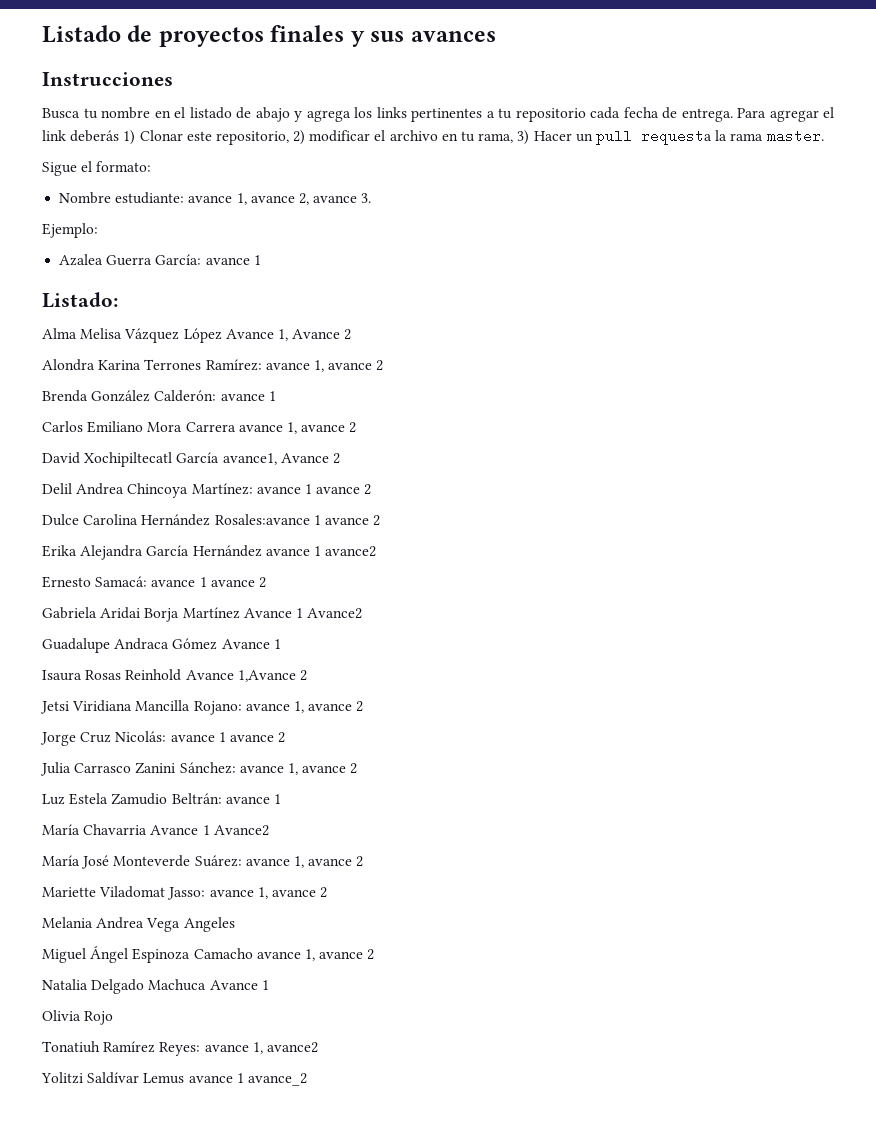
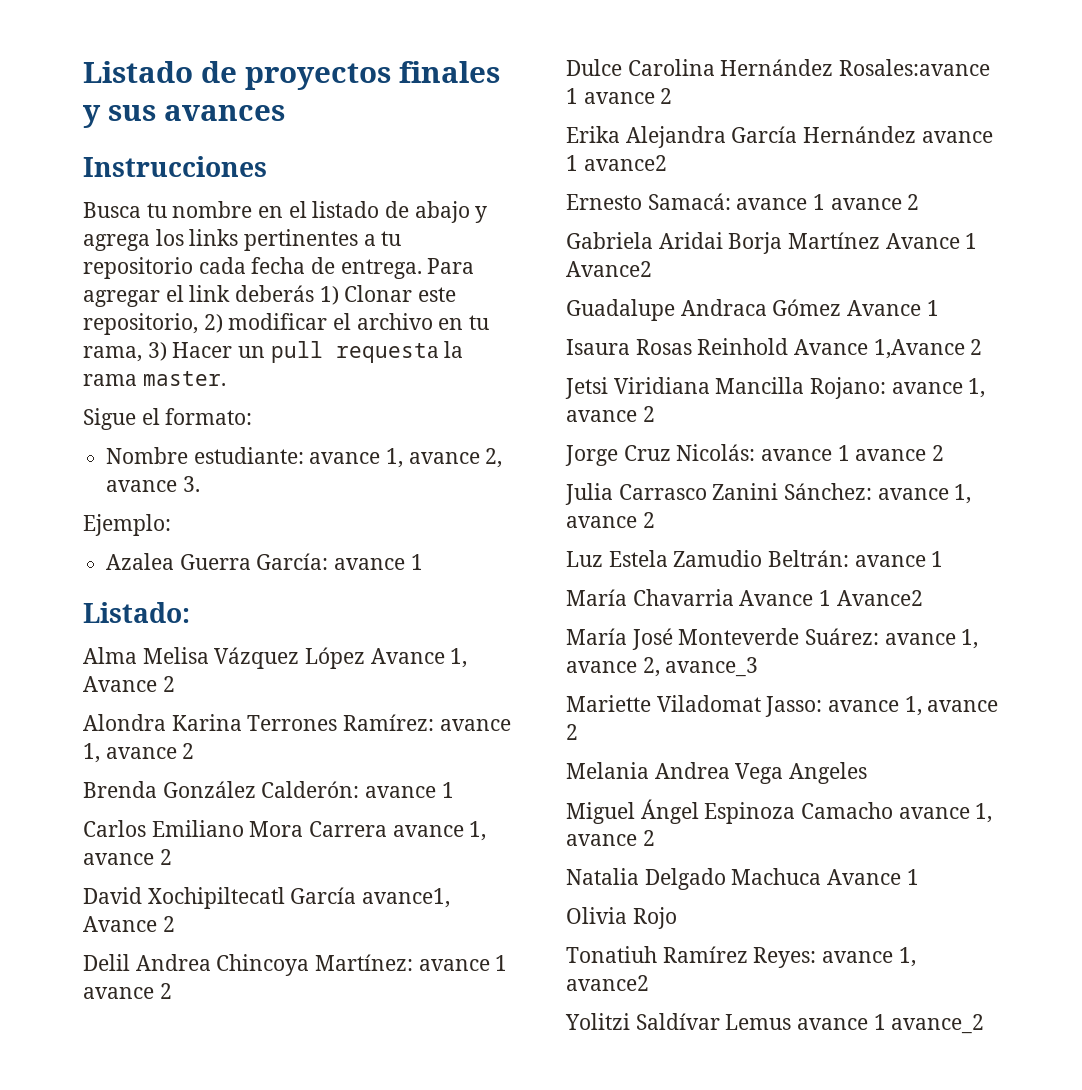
[356,856,364,867] 2 -> [642,657,759,677] 2, avance_3

